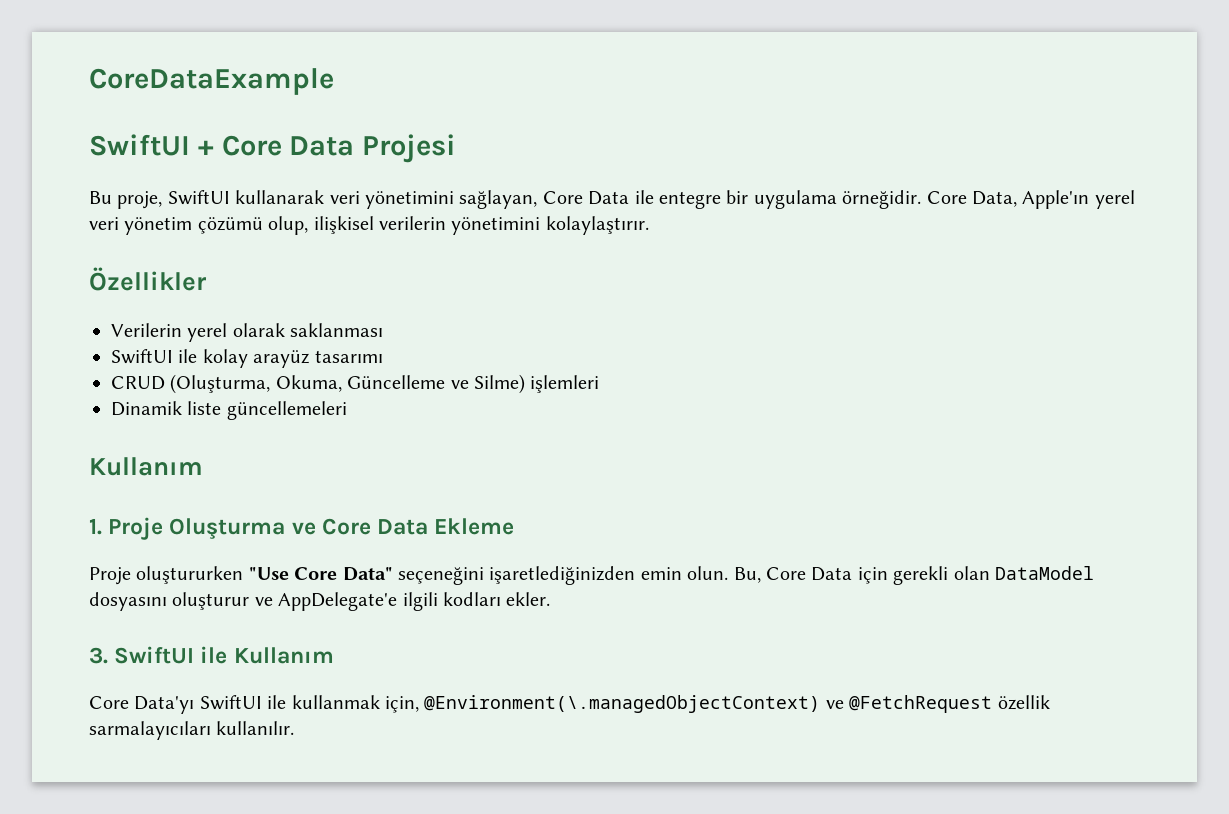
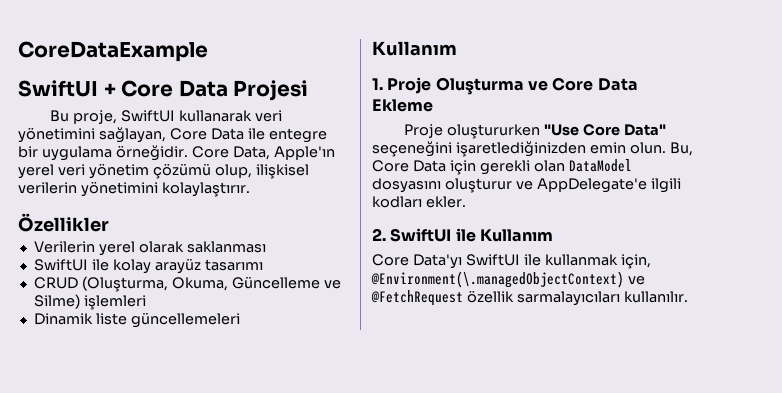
[89,647,108,664] 3. -> [372,228,386,241] 2.

